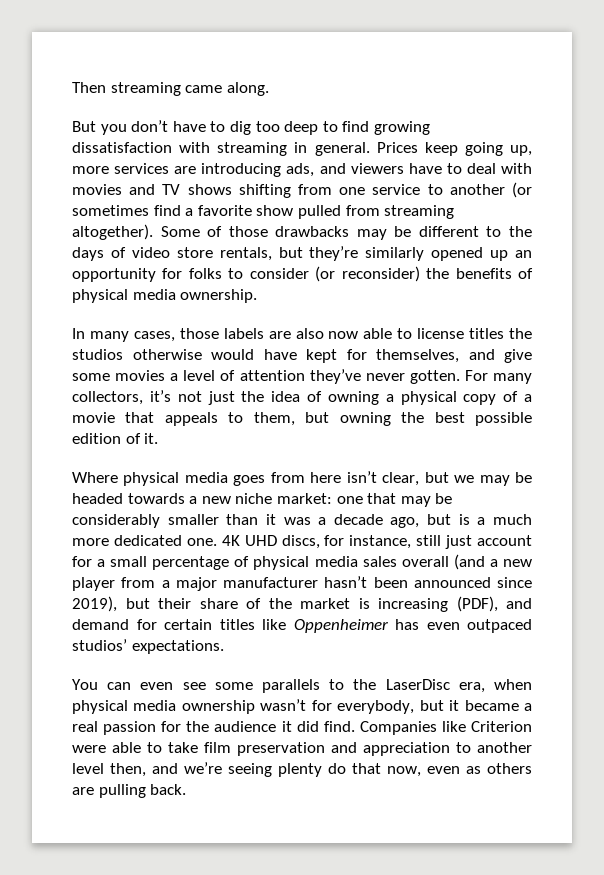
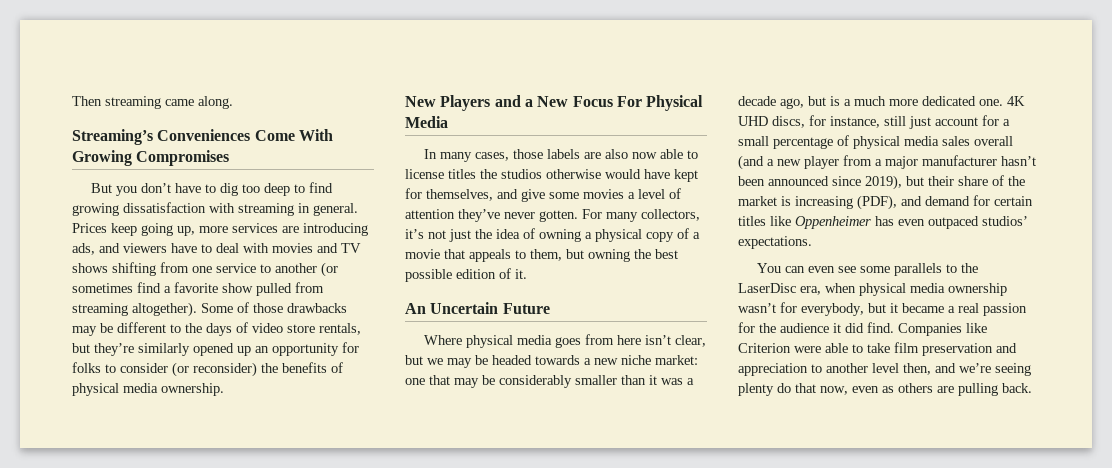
(269, 89) none -> [72,129,333,145] [72,150,230,166] // Streaming’s Conveniences Come With Growing Compromises
(258, 296) none -> [405,95,704,111] [405,116,448,128] // New Players and a New Focus For Physical Media
(159, 438) none -> [405,302,550,314] // An Uncertain Future

